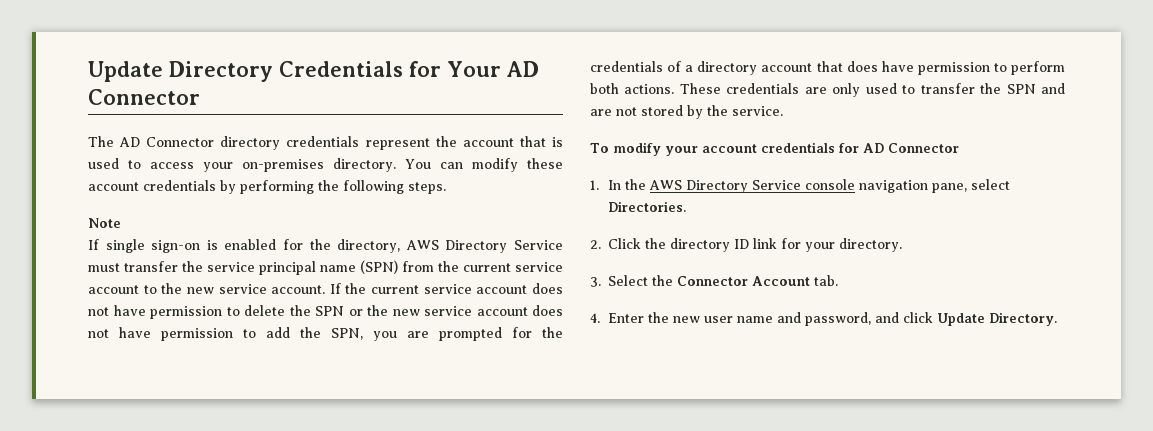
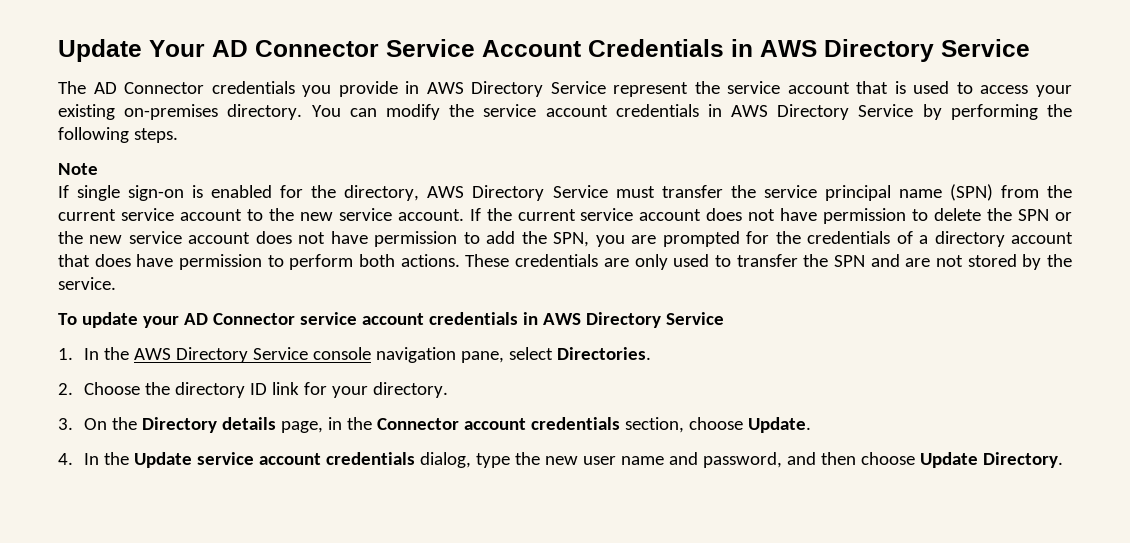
[88,61,441,82] Update Directory Credentials for -> [58,39,142,62] Update
[88,136,360,150] // The AD Connector directory credentials -> [386,39,1030,62] [58,81,606,97] Service Account Credentials in AWS Directory Service // The AD Connector credentials you provide in AWS Directory Service
(457, 141) none -> [727,81,781,94] service
(233, 167) none -> [58,104,115,120] existing
[527,158,563,169] [88,180,216,191] these account credentials -> [449,104,914,120] the service account credentials in AWS Directory Service
[612,142,959,156] modify your account credentials for AD Connector -> [81,312,724,328] update your AD Connector service account credentials in AWS Directory Service
[608,238,642,249] Click -> [84,382,141,395] Choose
[608,275,839,286] [590,313,645,323] Select the Connector Account tab. // 4. Enter -> [84,417,812,433] [58,452,511,468] On the Directory details page, in the Connector account credentials section, choose Update. // 4. In the Update service account credentials dialog, type
[903,312,934,323] click -> [821,452,916,465] then choose

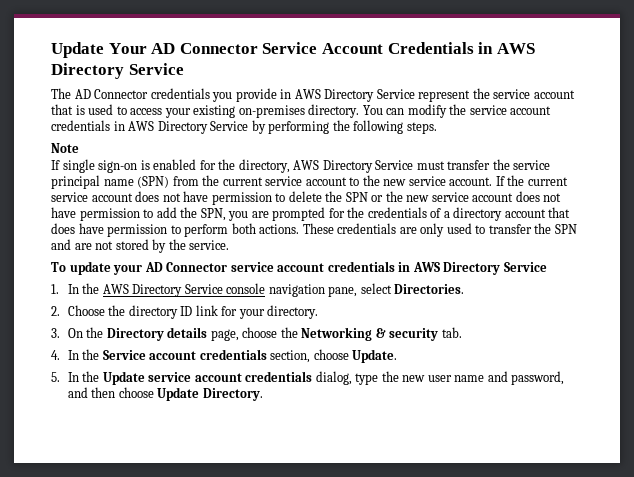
[328,417,460,430] in the Connector -> [242,327,462,341] [51,349,146,360] choose the Networking & security tab. // 4. In the Service
[58,453,73,465] 4. -> [51,372,60,382] 5.

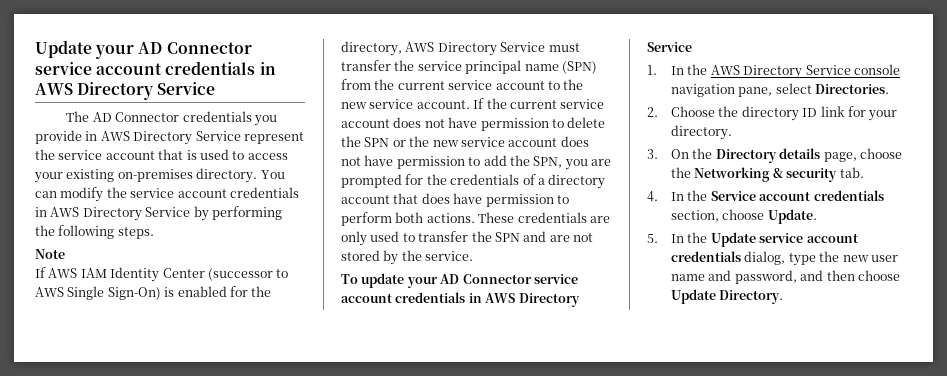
[51,42,474,58] Update Your AD Connector Service Account Credentials -> [35,40,252,59] [35,61,256,75] Update your AD Connector service account credentials
[62,159,138,173] single sign-on -> [48,267,289,282] [35,286,161,300] AWS IAM Identity Center (successor to AWS Single Sign-On)

